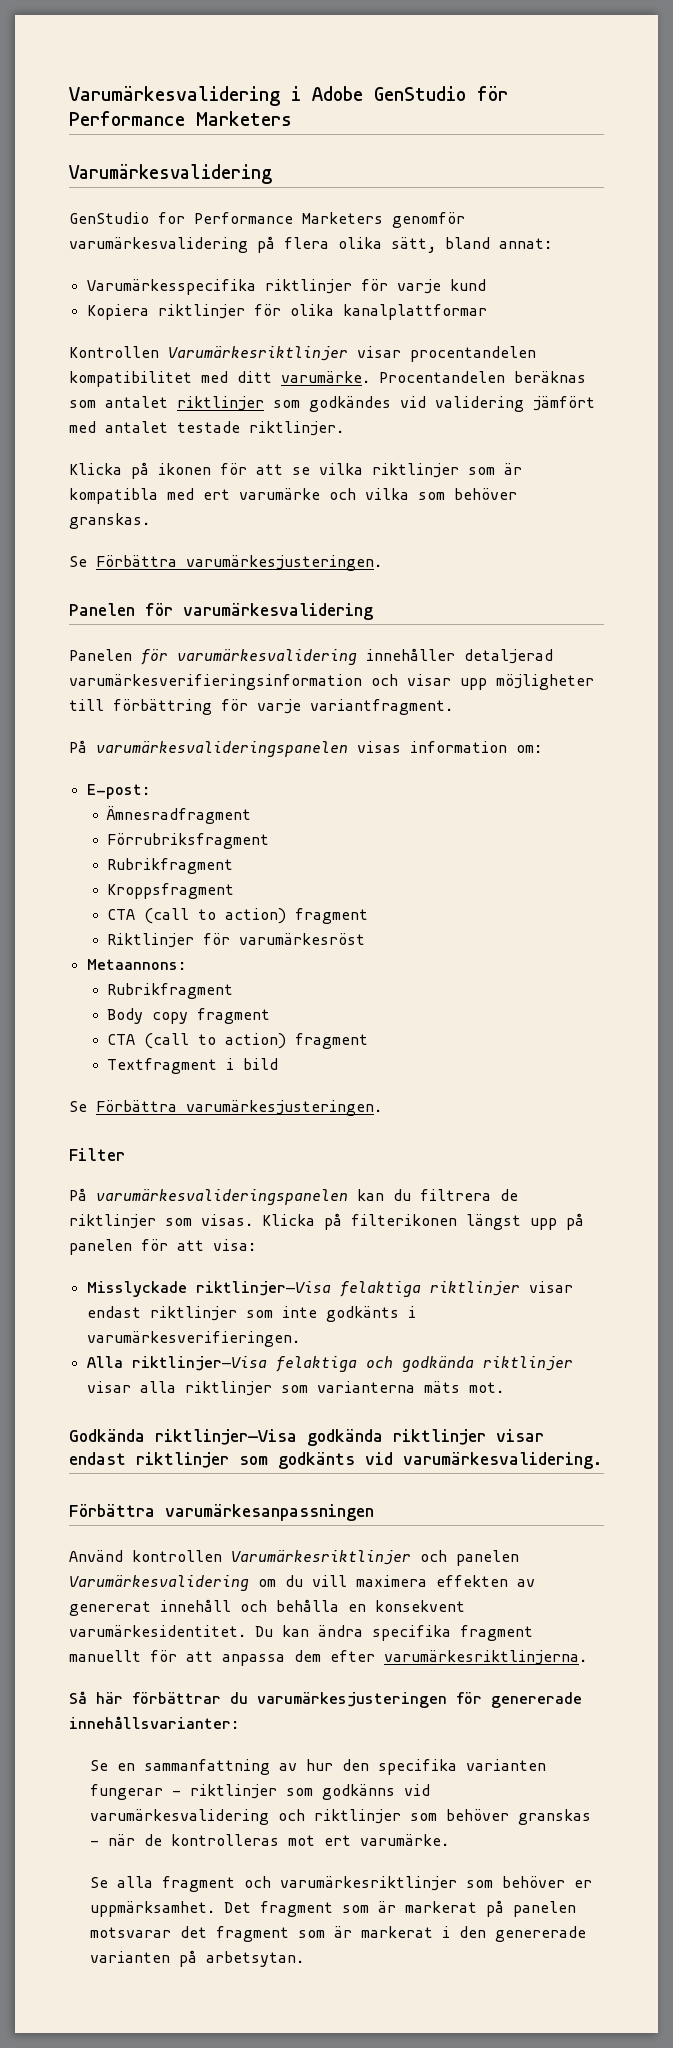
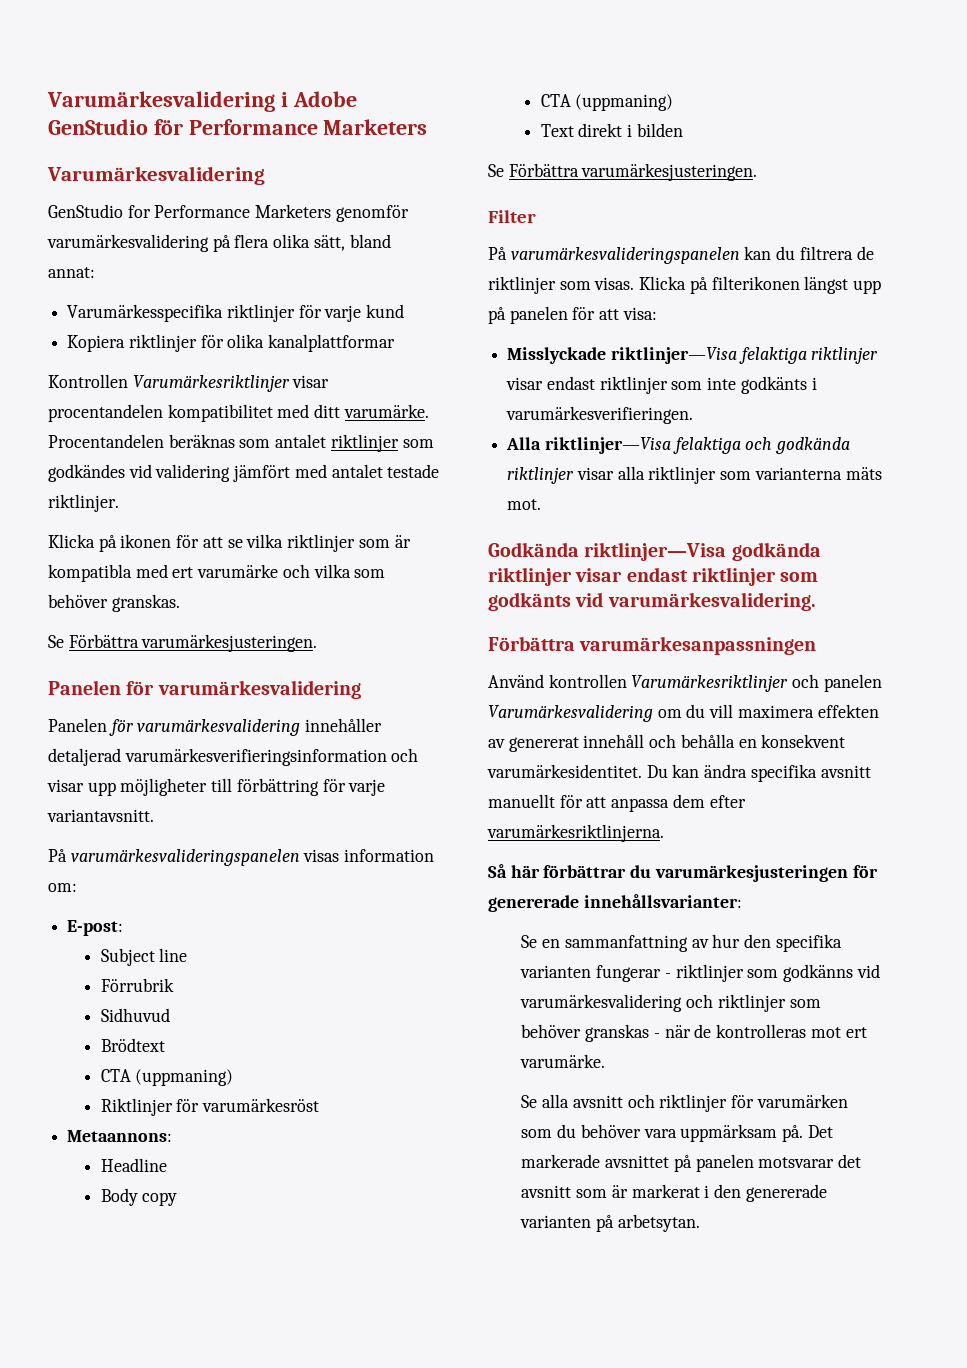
[310,699,453,715] variantfragment. -> [47,809,154,822] variantavsnitt.
[106,806,252,824] [107,833,270,849] [107,858,234,874] [107,883,235,899] [107,908,369,924] Ämnesradfragment // Förrubriksfragment // Rubrikfragment // Kroppsfragment // CTA (call to action) fragment -> [100,948,188,966] [100,978,174,992] [100,1008,170,1022] [100,1038,165,1052] [100,1069,234,1086] Subject line // Förrubrik // Sidhuvud // Brödtext // CTA (uppmaning)
[107,983,234,999] Rubrikfragment -> [100,1158,167,1172] Headline
[197,1008,271,1024] [107,1033,369,1049] [107,1058,279,1074] fragment // CTA (call to action) fragment // Textfragment i bild -> [540,94,674,111] [540,123,683,137] // CTA (uppmaning) // Text direkt i bilden
[460,1625,533,1641] fragment -> [820,765,871,778] avsnitt
[161,1876,592,1892] [89,1901,477,1917] fragment och varumärkesriktlinjer som behöver er uppmärksamhet. Det fragment som är markerat -> [572,1094,848,1112] [521,1124,833,1142] [521,1154,670,1168] avsnitt och riktlinjer för varumärken som du behöver vara uppmärksam på. Det markerade avsnittet
[215,1926,289,1942] fragment -> [521,1185,572,1198] avsnitt

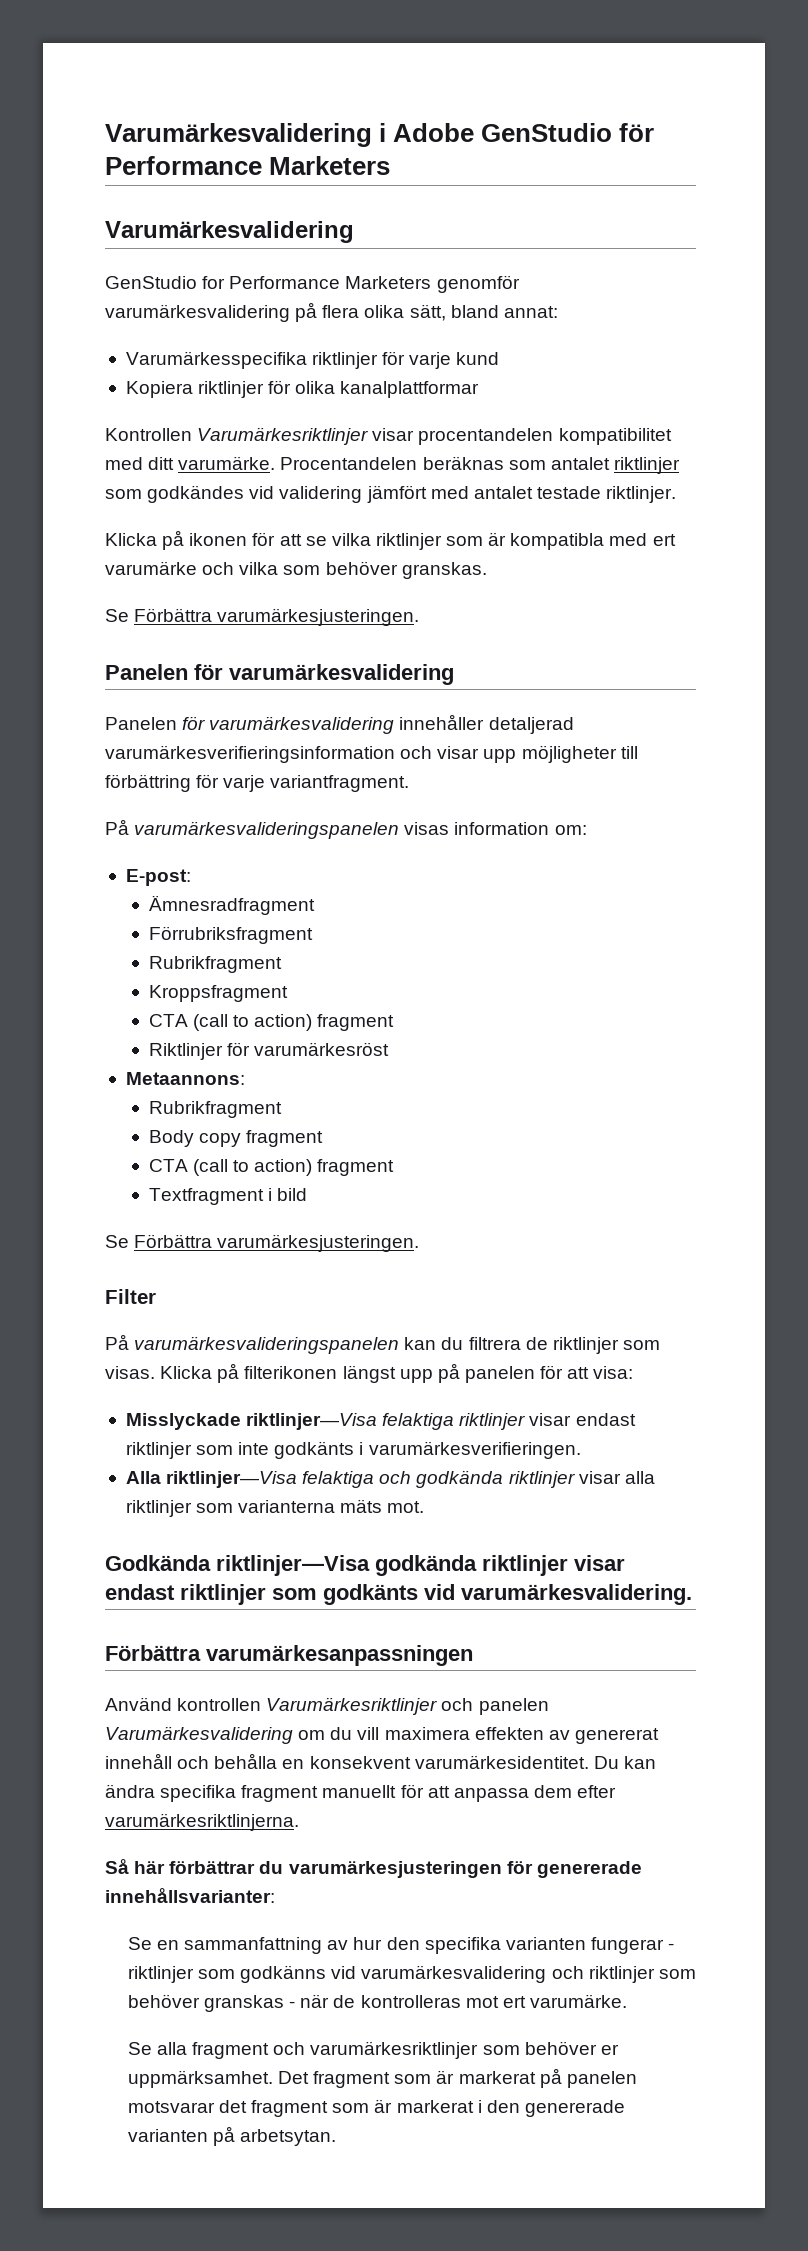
[47,809,154,822] variantavsnitt. -> [270,775,410,792] variantfragment.
[100,948,188,966] [100,978,174,992] [100,1008,170,1022] [100,1038,165,1052] [100,1069,234,1086] Subject line // Förrubrik // Sidhuvud // Brödtext // CTA (uppmaning) -> [148,895,315,915] [148,926,313,944] [148,956,282,973] [148,985,288,1002] [148,1014,395,1031] Ämnesradfragment // Förrubriksfragment // Rubrikfragment // Kroppsfragment // CTA (call to action) fragment
[100,1158,167,1172] Headline -> [148,1101,282,1118] Rubrikfragment
[540,94,674,111] [540,123,683,137] // CTA (uppmaning) // Text direkt i bilden -> [246,1130,324,1147] [148,1159,395,1176] [148,1188,308,1205] fragment // CTA (call to action) fragment // Textfragment i bild
[820,765,871,778] avsnitt -> [241,1785,319,1802] fragment
[572,1094,848,1112] [521,1124,833,1142] [521,1154,670,1168] avsnitt och riktlinjer för varumärken som du behöver vara uppmärksam på. Det markerade avsnittet -> [192,2041,619,2059] [127,2070,536,2088] fragment och varumärkesriktlinjer som behöver er uppmärksamhet. Det fragment som är markerat
[521,1185,572,1198] avsnitt -> [251,2100,329,2117] fragment

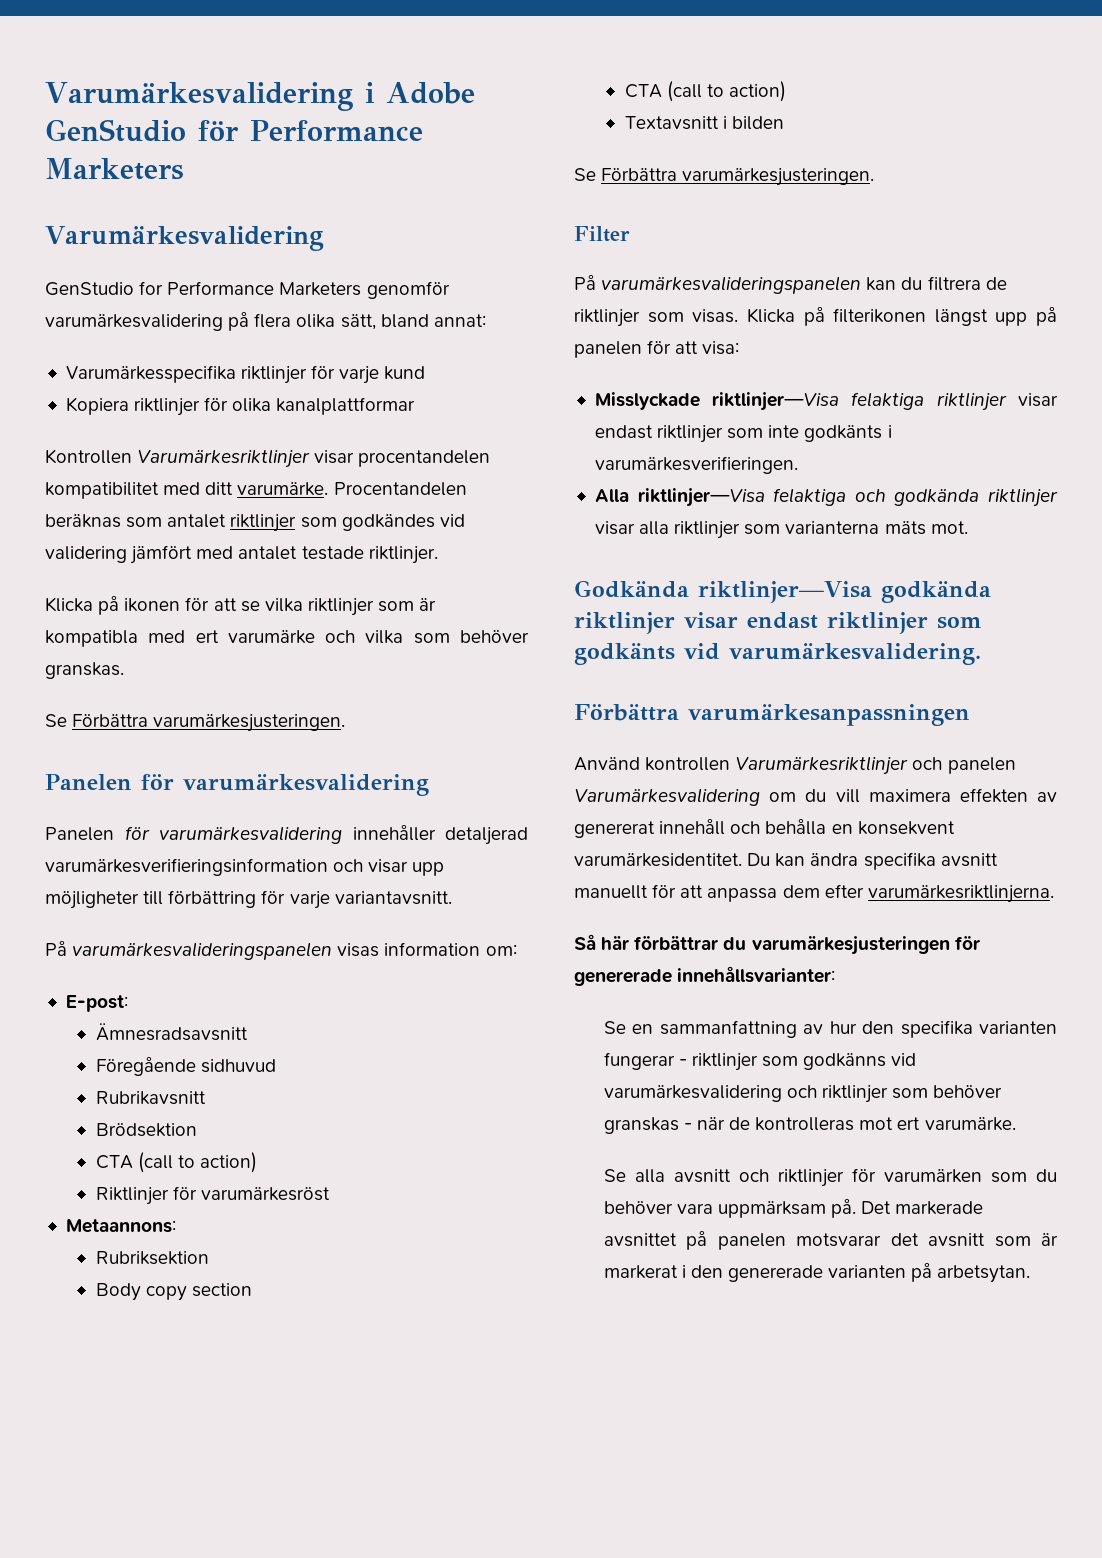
[270,775,410,792] variantfragment. -> [334,891,452,905] variantavsnitt.
[148,895,315,915] [148,926,313,944] [148,956,282,973] [148,985,288,1002] [148,1014,395,1031] Ämnesradfragment // Förrubriksfragment // Rubrikfragment // Kroppsfragment // CTA (call to action) fragment -> [95,1023,248,1041] [95,1057,276,1076] [95,1091,206,1105] [95,1123,197,1137] [95,1152,257,1173] Ämnesradsavsnitt // Föregående sidhuvud // Rubrikavsnitt // Brödsektion // CTA (call to action)
[148,1101,282,1118] Rubrikfragment -> [95,1251,209,1265] Rubriksektion
[246,1130,324,1147] [148,1159,395,1176] [148,1188,308,1205] fragment // CTA (call to action) fragment // Textfragment i bild -> [191,1283,252,1297] [624,81,786,102] [624,116,784,130] section // CTA (call to action) // Textavsnitt i bilden
[241,1785,319,1802] fragment -> [940,853,998,867] avsnitt
[192,2041,619,2059] [127,2070,536,2088] fragment och varumärkesriktlinjer som behöver er uppmärksamhet. Det fragment som är markerat -> [673,1168,1057,1187] [603,1199,984,1218] [603,1233,677,1247] avsnitt och riktlinjer för varumärken som du behöver vara uppmärksam på. Det markerade avsnittet
[251,2100,329,2117] fragment -> [928,1233,986,1247] avsnitt

